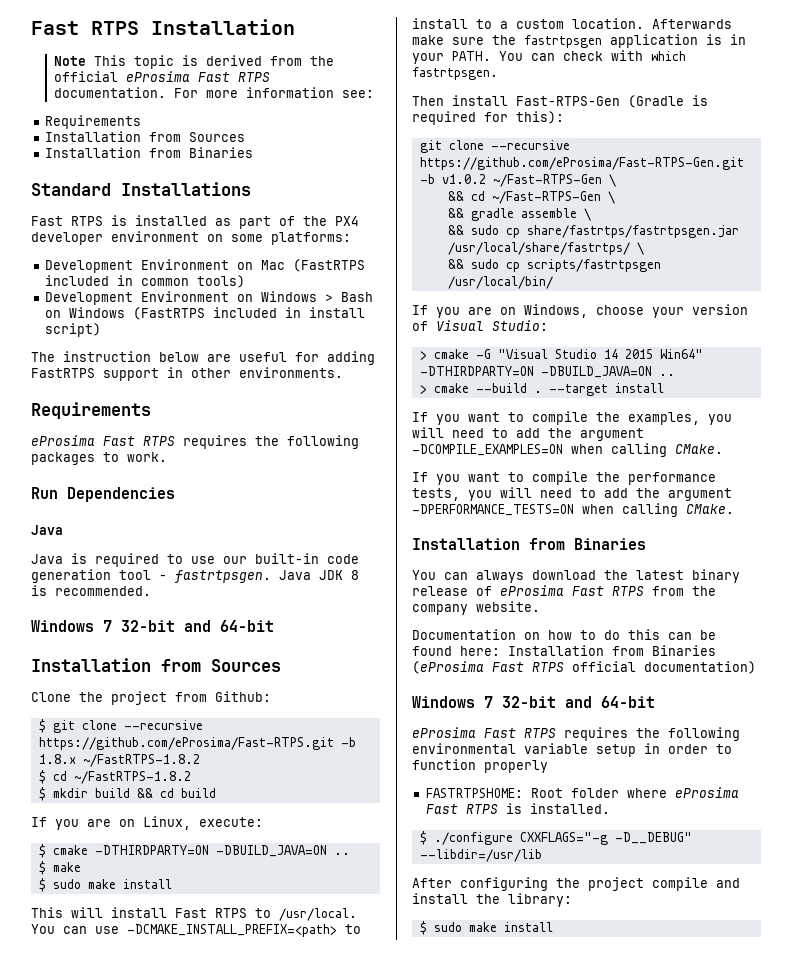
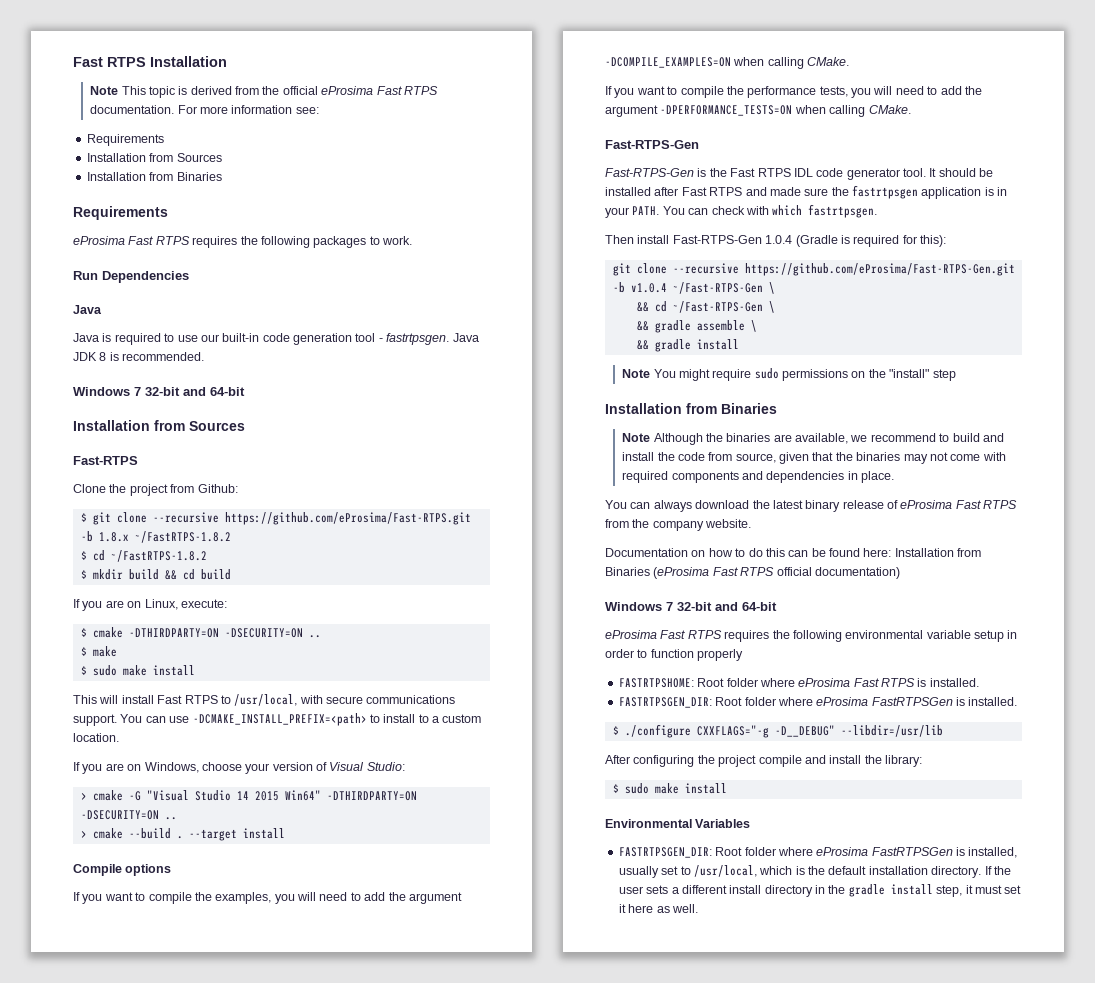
[31,182,251,196] [31,215,359,229] [31,231,351,245] [44,259,365,273] [44,275,245,288] [44,291,373,305] [44,307,365,320] [44,323,101,337] [31,351,375,365] [31,367,343,381] // Standard Installations // Fast RTPS is installed as part of the PX4 developer environment on some platforms: // Development Environment on Mac (FastRTPS included in common tools) // Development Environment on Windows > Bash on Windows (FastRTPS included in install script) // The instruction below are useful for adding FastRTPS support in other environments. -> (222, 176) none
(281, 665) none -> [73,456,138,465] // Fast-RTPS
[215,845,327,857] -DBUILD_JAVA=ON -> [224,628,303,638] -DSECURITY=ON
[279,908,357,921] /usr/local. -> [234,694,456,706] [73,714,117,726] /usr/local, with secure communications support.
[652,19,732,29] [412,34,746,48] [412,50,686,64] [412,67,498,80] [412,95,708,108] [412,111,564,125] [419,140,570,153] [419,157,744,170] [419,174,616,187] [447,191,615,204] [447,208,591,221] [447,225,739,238] [447,242,644,255] [447,259,661,272] [447,276,553,289] Afterwards make sure the fastrtpsgen application is in your PATH. You can check with which fastrtpsgen. // Then install Fast-RTPS-Gen (Gradle is required for this): // git clone --recursive https://github.com/eProsima/Fast-RTPS-Gen.git -b v1.0.2 ~/Fast-RTPS-Gen \ // && cd ~/Fast-RTPS-Gen \ // && gradle assemble \ // && sudo cp share/fastrtps/fastrtpsgen.jar /usr/local/share/fastrtps/ \ // && sudo cp scripts/fastrtpsgen /usr/local/bin/ -> (119, 737) none
[540,366,652,378] -DBUILD_JAVA=ON -> [80,810,159,820] -DSECURITY=ON
(664, 388) none -> [73,864,172,876] // Compile options
[412,538,646,550] Installation from Binaries -> [605,140,699,149] [605,168,994,180] [605,185,1008,199] [605,204,878,218] [605,235,946,247] [612,263,1015,276] [612,282,775,294] [636,301,775,313] [636,320,757,333] [636,339,739,352] [622,368,956,381] [605,403,777,414] [622,433,1004,445] [622,452,1006,464] [622,471,895,483] Fast-RTPS-Gen // Fast-RTPS-Gen is the Fast RTPS IDL code generator tool. It should be installed after Fast RTPS and made sure the fastrtpsgen application is in your PATH. You can check with which fastrtpsgen. // Then install Fast-RTPS-Gen 1.0.4 (Gradle is required for this): // git clone --recursive https://github.com/eProsima/Fast-RTPS-Gen.git -b v1.0.4 ~/Fast-RTPS-Gen \ // && cd ~/Fast-RTPS-Gen \ // && gradle assemble \ // && gradle install // Note You might require sudo permissions on the "install" step // Installation from Binaries // Note Although the binaries are available, we recommend to build and install the code from source, given that the binaries may not come with required components and dependencies in place.
(610, 808) none -> [618,697,1018,708] // FASTRTPSGEN_DIR: Root folder where eProsima FastRTPSGen is installed.
(553, 927) none -> [605,819,751,828] [618,847,1018,858] [618,865,1011,878] [618,884,1022,897] [618,904,698,913] // Environmental Variables // FASTRTPSGEN_DIR: Root folder where eProsima FastRTPSGen is installed, usually set to /usr/local, which is the default installation directory. If the user sets a different install directory in the gradle install step, it must set it here as well.

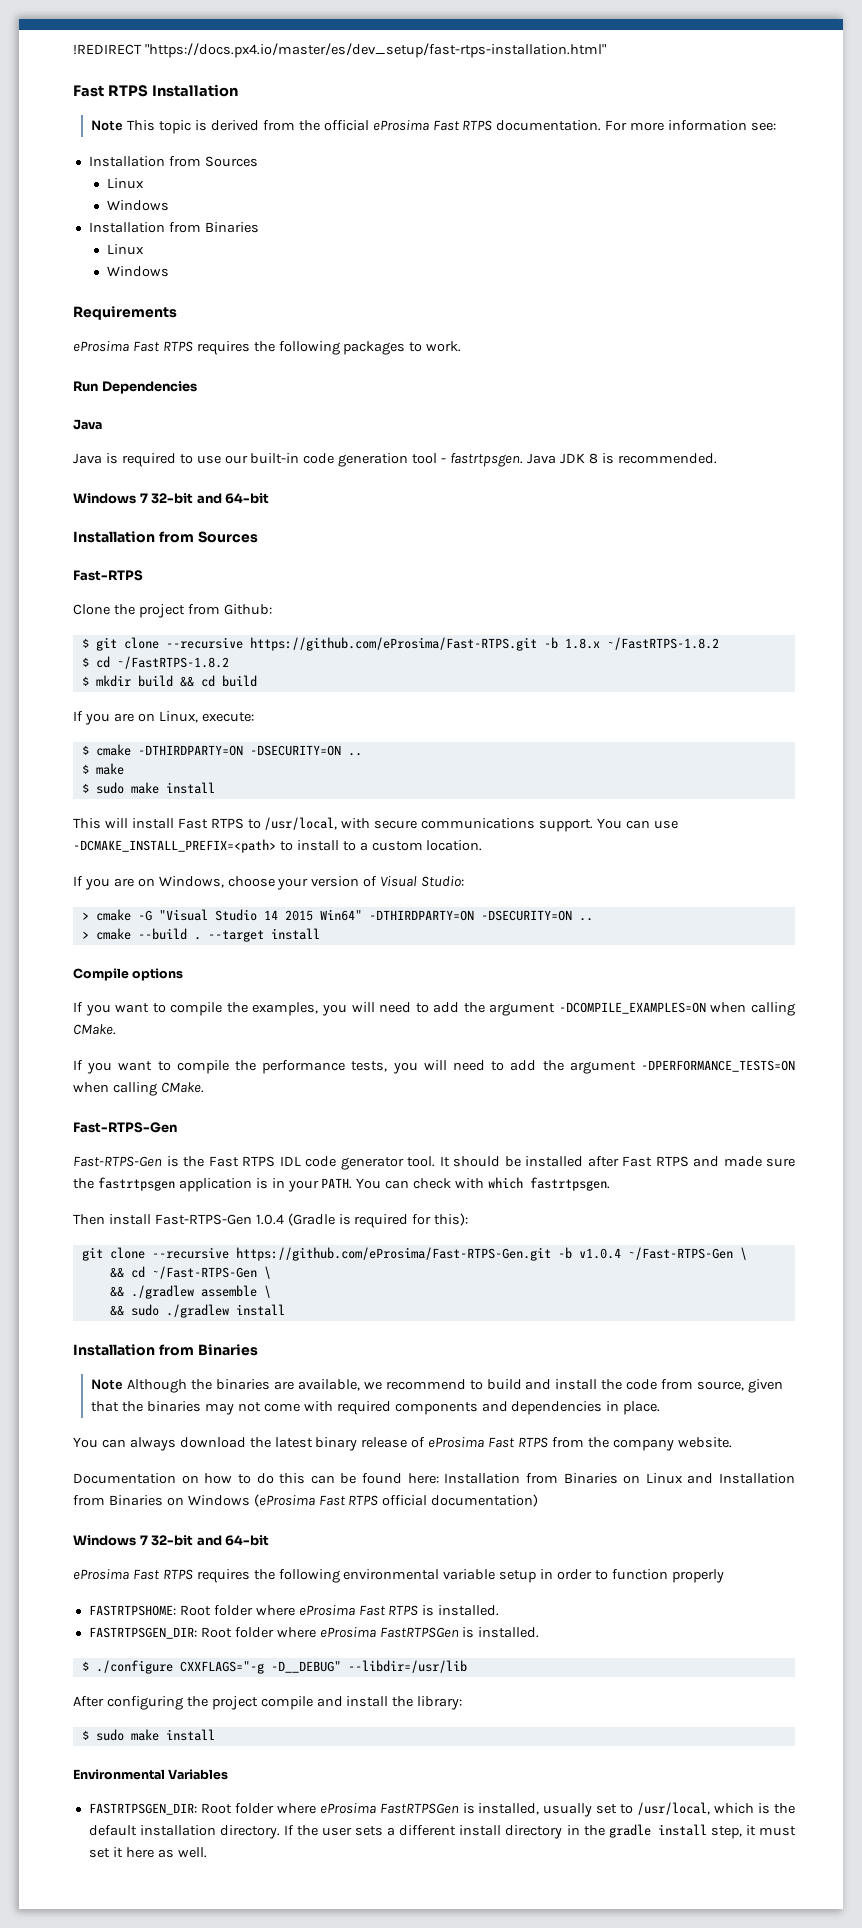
(73, 62) none -> [73,43,606,58] !REDIRECT "https://docs.px4.io/master/es/dev_setup/fast-rtps-installation.html" //
[86,134,164,146] [86,153,222,162] [86,172,222,181] // Requirements // Installation from Sources // Installation from Binaries -> [88,156,258,167] [107,178,145,189] [107,200,170,211] [88,222,259,233] [107,244,145,255] [107,266,170,277] // Installation from Sources // Linux // Windows // Installation from Binaries // Linux // Windows
[654,320,691,333] gradle -> [130,1285,194,1299] ./gradlew
[654,339,739,352] [622,368,956,381] gradle install // Note You might require sudo permissions on the "install" step -> [130,1304,285,1318] sudo ./gradlew install
(650, 571) none -> [623,1473,795,1484] [73,1495,250,1506] on Linux and Installation from Binaries on Windows

